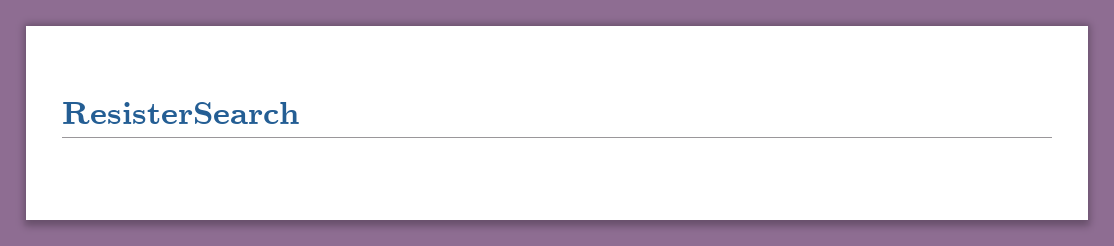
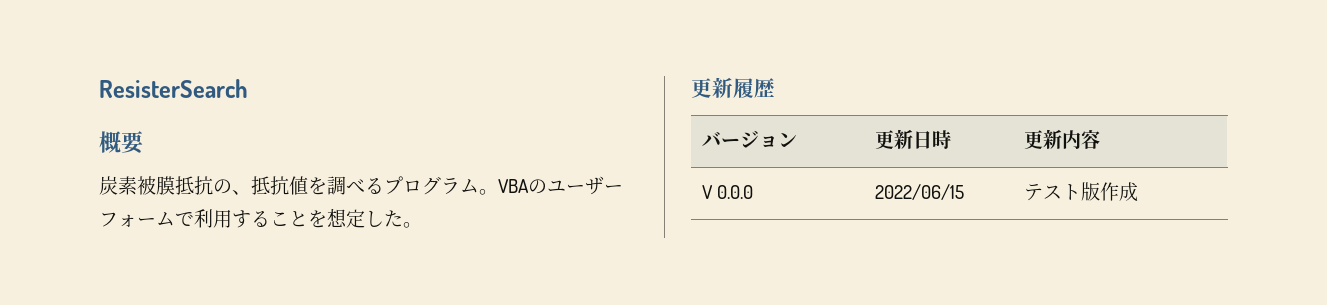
(299, 113) none -> [99,131,144,154] [99,176,623,195] [99,208,422,228] [691,77,775,98] [701,130,797,148] [874,129,951,149] [1023,129,1100,149] [701,185,754,199] [874,184,964,200] [1023,182,1138,202] // 概要 // 炭素被膜抵抗の、抵抗値を調べるプログラム。VBAのユーザーフォームで利用することを想定した。 // 更新履歴 // バージョン | 更新日時 | 更新内容 // V 0.0.0 | 2022/06/15 | テスト版作成

